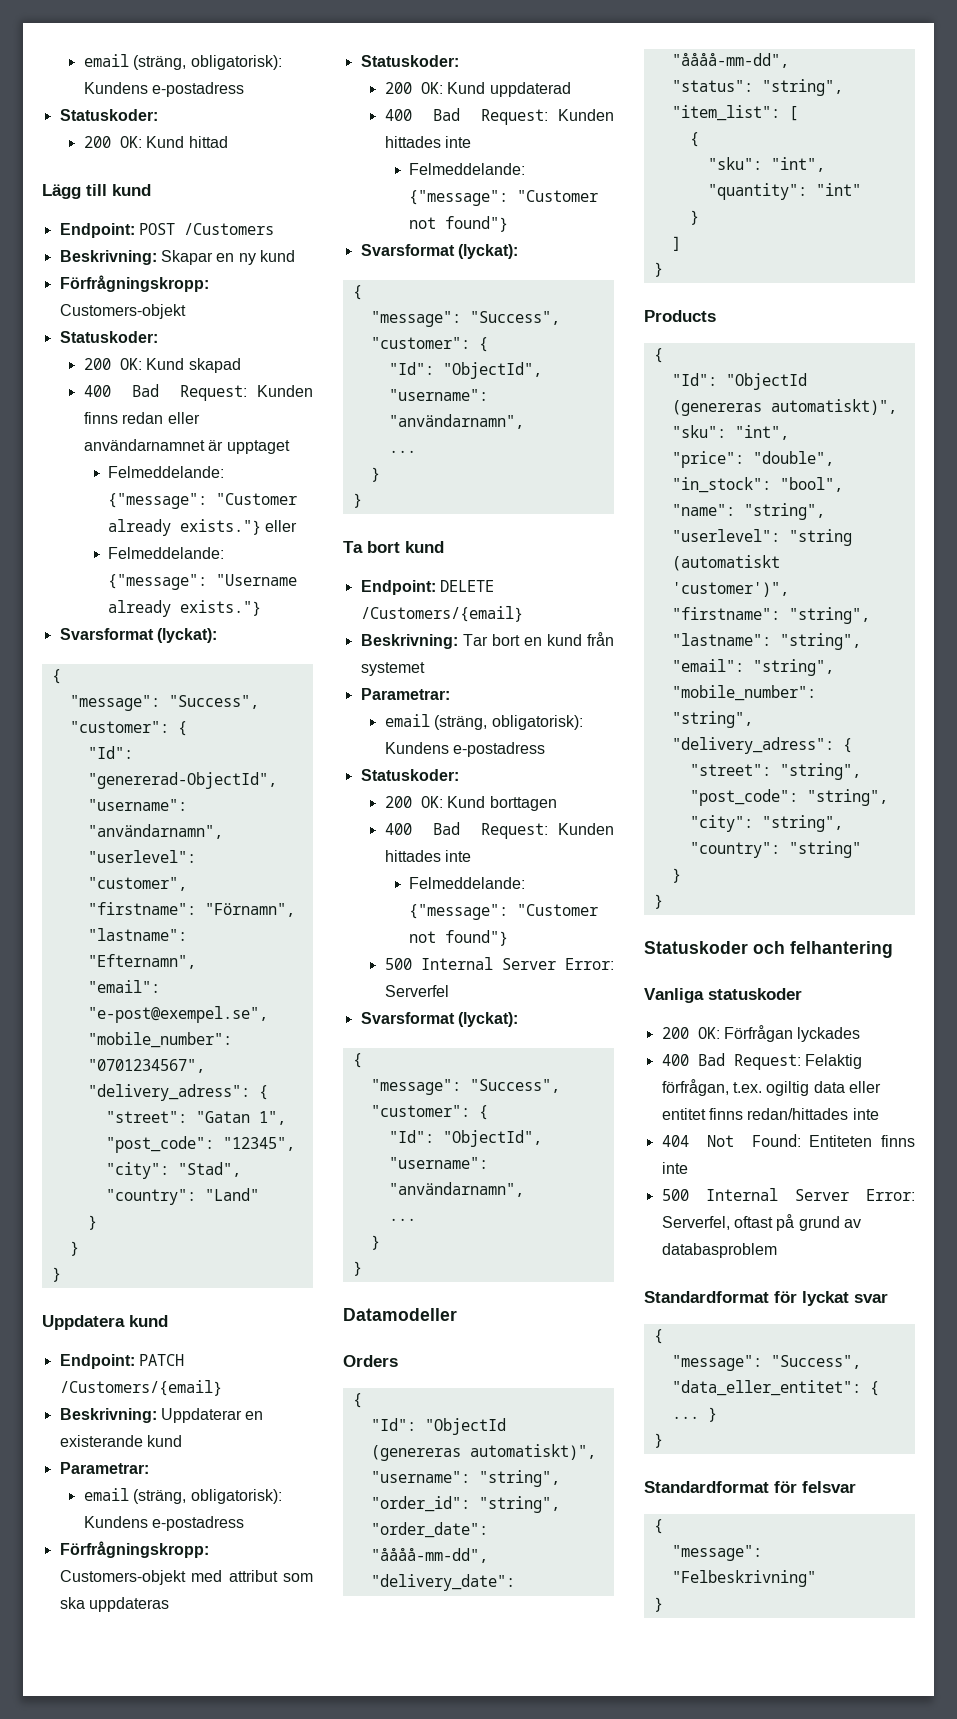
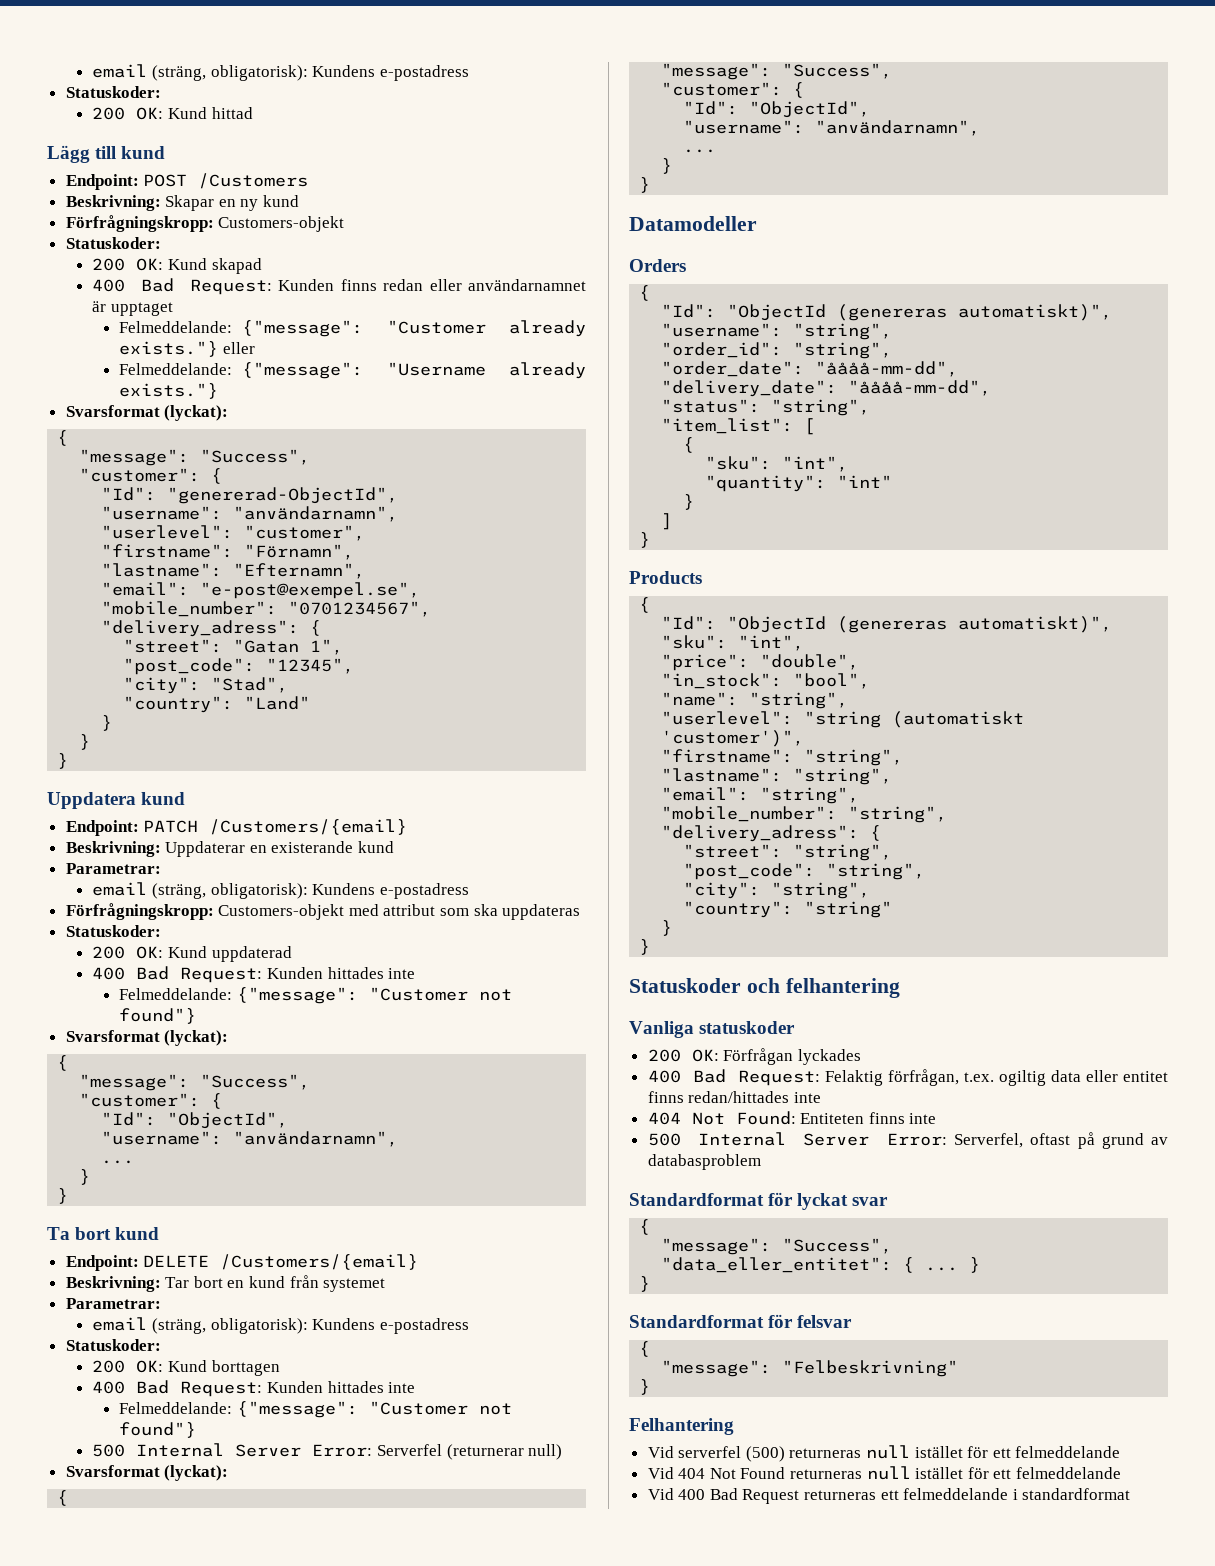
(449, 991) none -> [446,1444,563,1460] (returnerar null)
(663, 1604) none -> [629,1418,734,1435] [647,1445,1121,1462] [647,1466,1122,1480] [647,1488,1131,1504] // Felhantering // Vid serverfel (500) returneras null istället för ett felmeddelande // Vid 404 Not Found returneras null istället för ett felmeddelande // Vid 400 Bad Request returneras ett felmeddelande i standardformat

